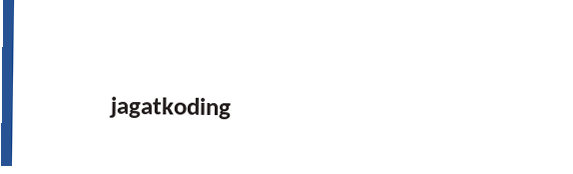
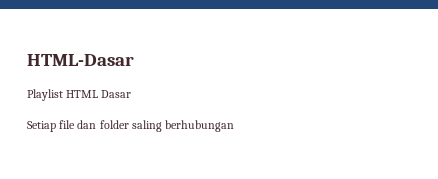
[109,96,231,120] jagatkoding -> [27,54,134,66] [27,89,132,101] [27,120,235,132] HTML-Dasar // Playlist HTML Dasar // Setiap file dan folder saling berhubungan

